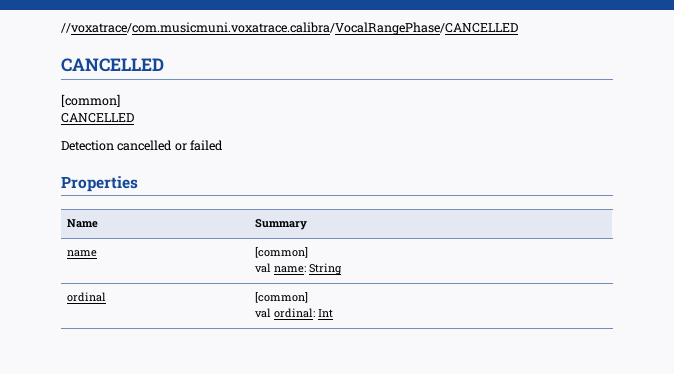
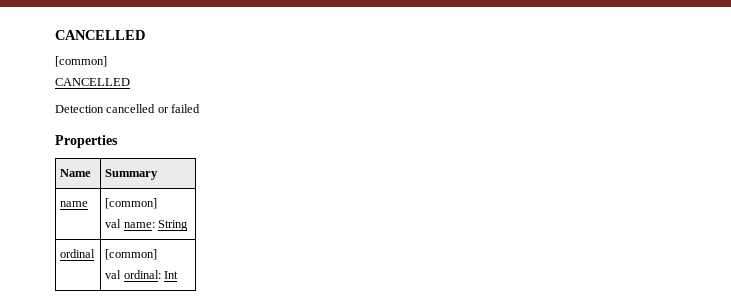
[61,22,518,35] //voxatrace/com.musicmuni.voxatrace.calibra/VocalRangePhase/CANCELLED // -> (55, 35) none

